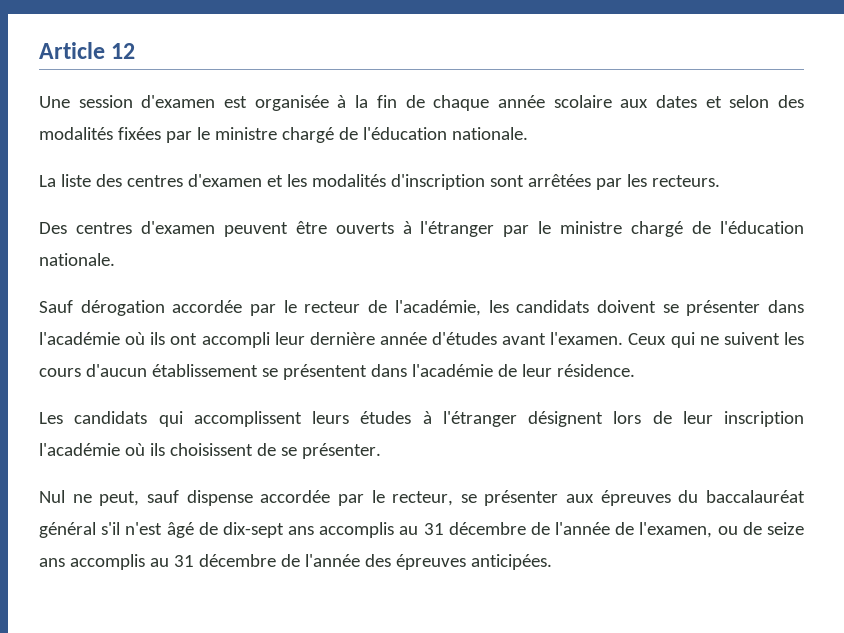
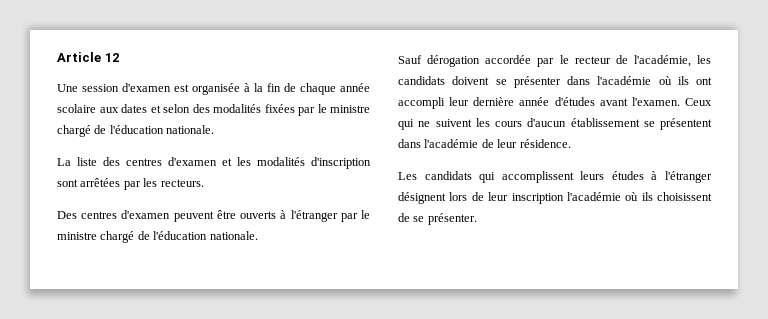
[39,490,805,506] [39,522,804,538] [39,554,552,570] // Nul ne peut, sauf dispense accordée par le recteur, se présenter aux épreuves du baccalauréat général s'il n'est âgé de dix-sept ans accomplis au 31 décembre de l'année de l'examen, ou de seize ans accomplis au 31 décembre de l'année des épreuves anticipées. -> (477, 219) none

